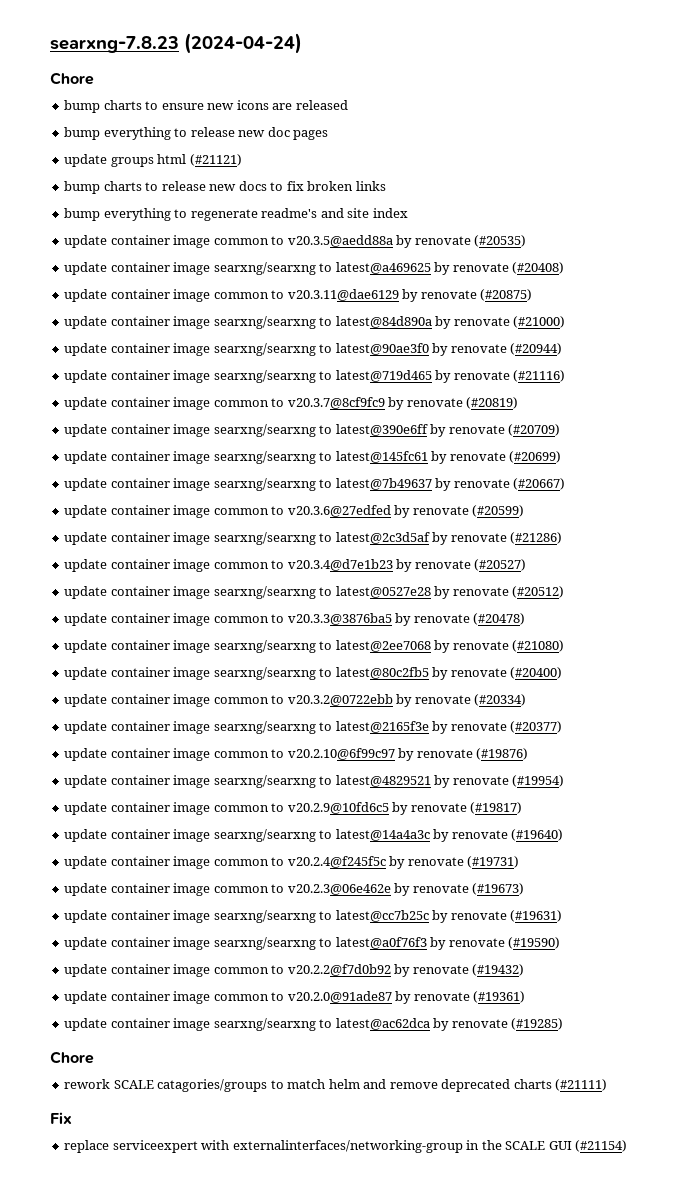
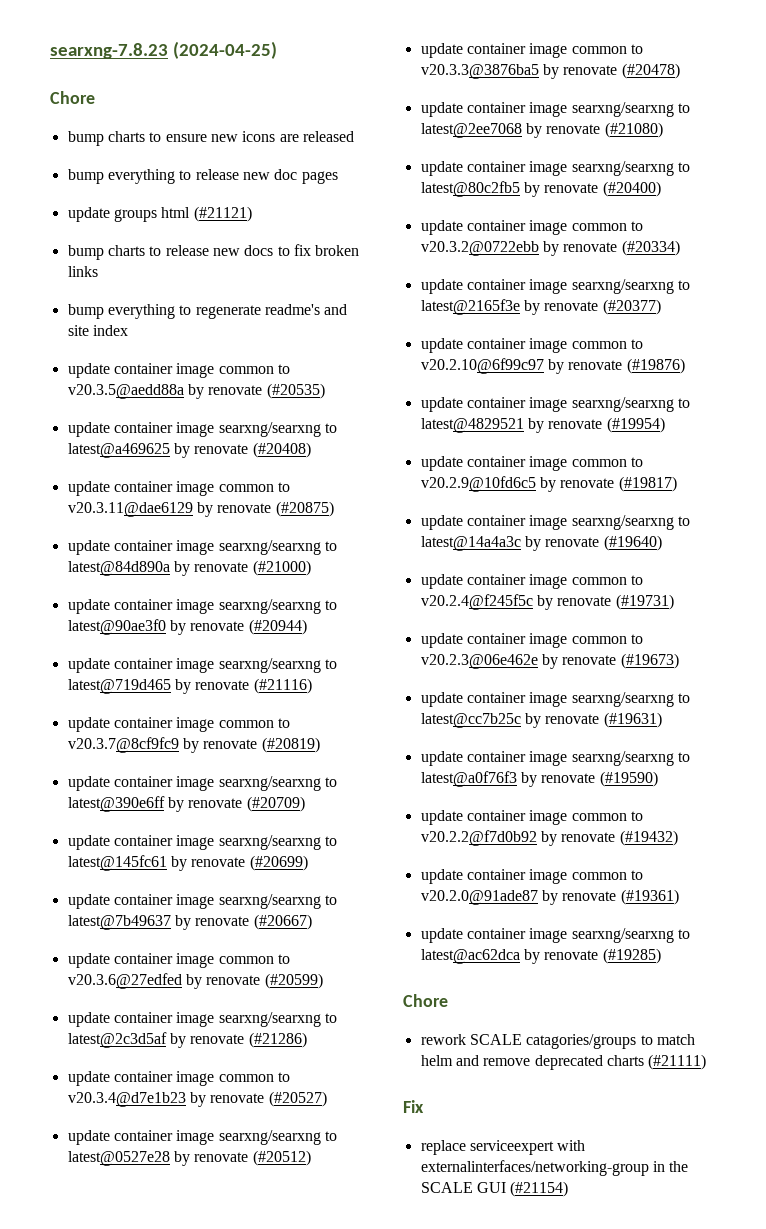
[184,33,302,54] (2024-04-24) -> [172,41,277,59] (2024-04-25)

